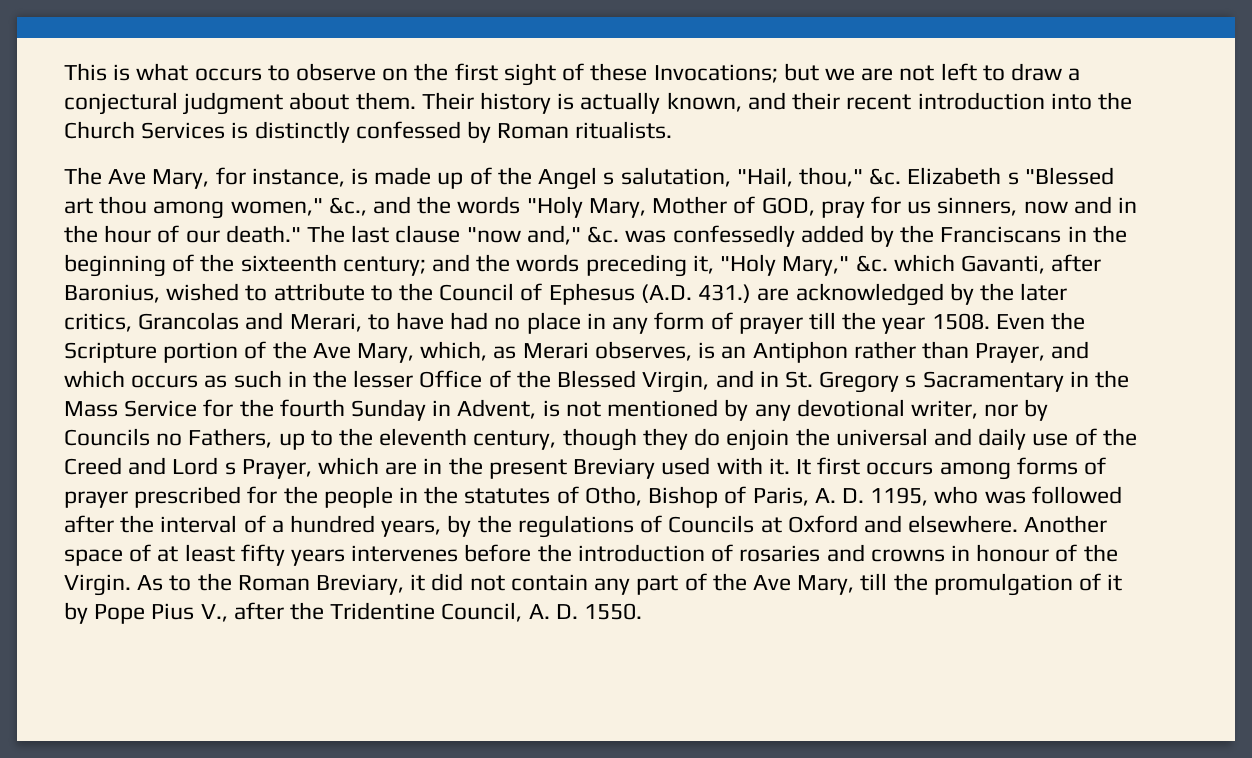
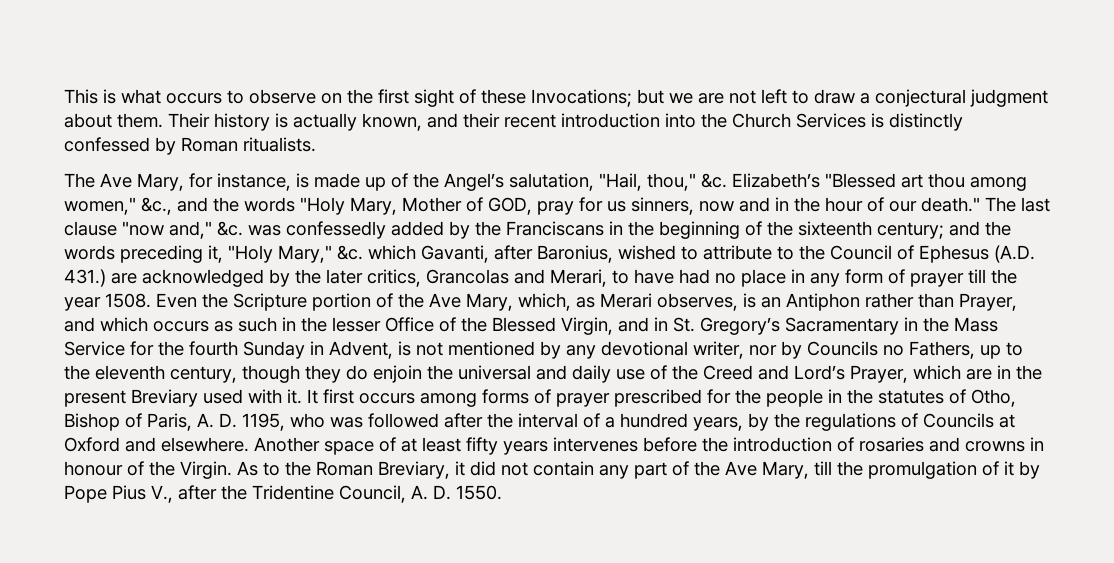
[538,167,615,190] Angel s -> [444,173,504,191] Angel’s
[907,167,1019,185] Elizabeth s -> [732,173,820,188] Elizabeth’s
[819,371,917,393] Gregory s -> [700,317,780,335] Gregory’s
[172,457,236,475] Lord s -> [794,365,845,380] Lord’s

